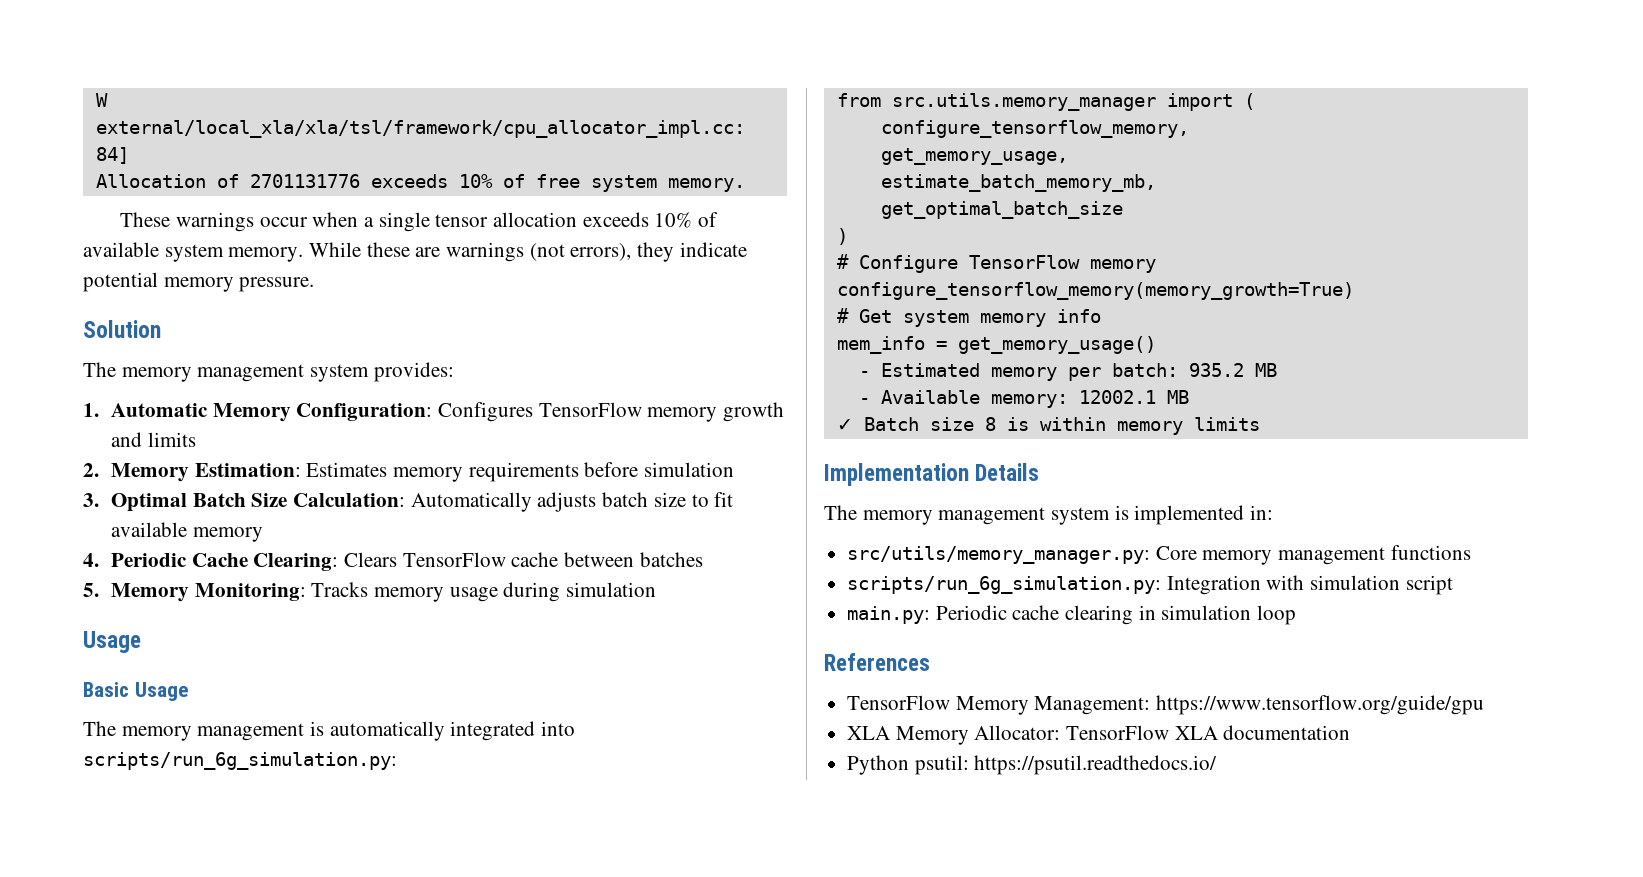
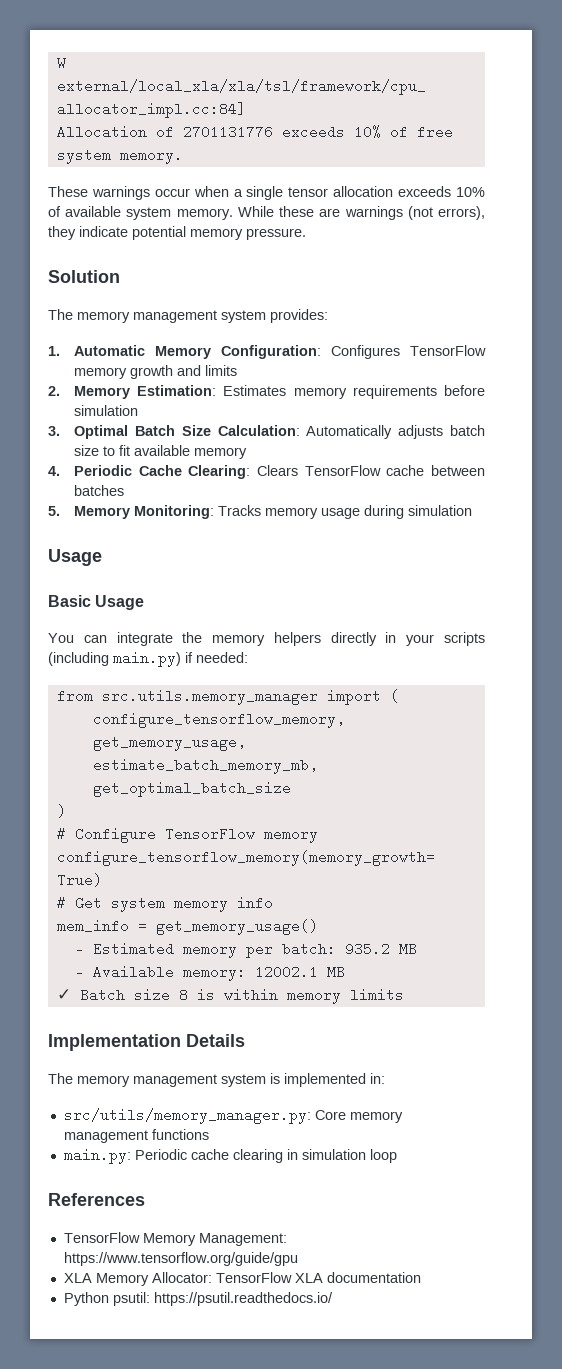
[83,721,576,741] [83,752,397,770] The memory management is automatically integrated into scripts/run_6g_simulation.py: -> [48,632,485,646] [48,651,248,667] You can integrate the memory helpers directly in your scripts (including main.py) if needed:
[847,575,1453,595] // scripts/run_6g_simulation.py: Integration with simulation script -> (209, 1134) none

